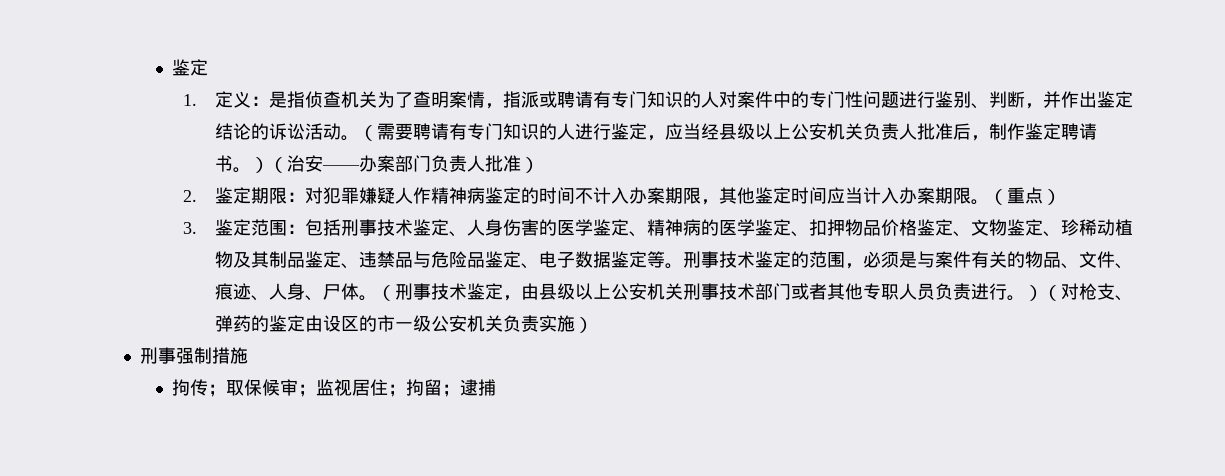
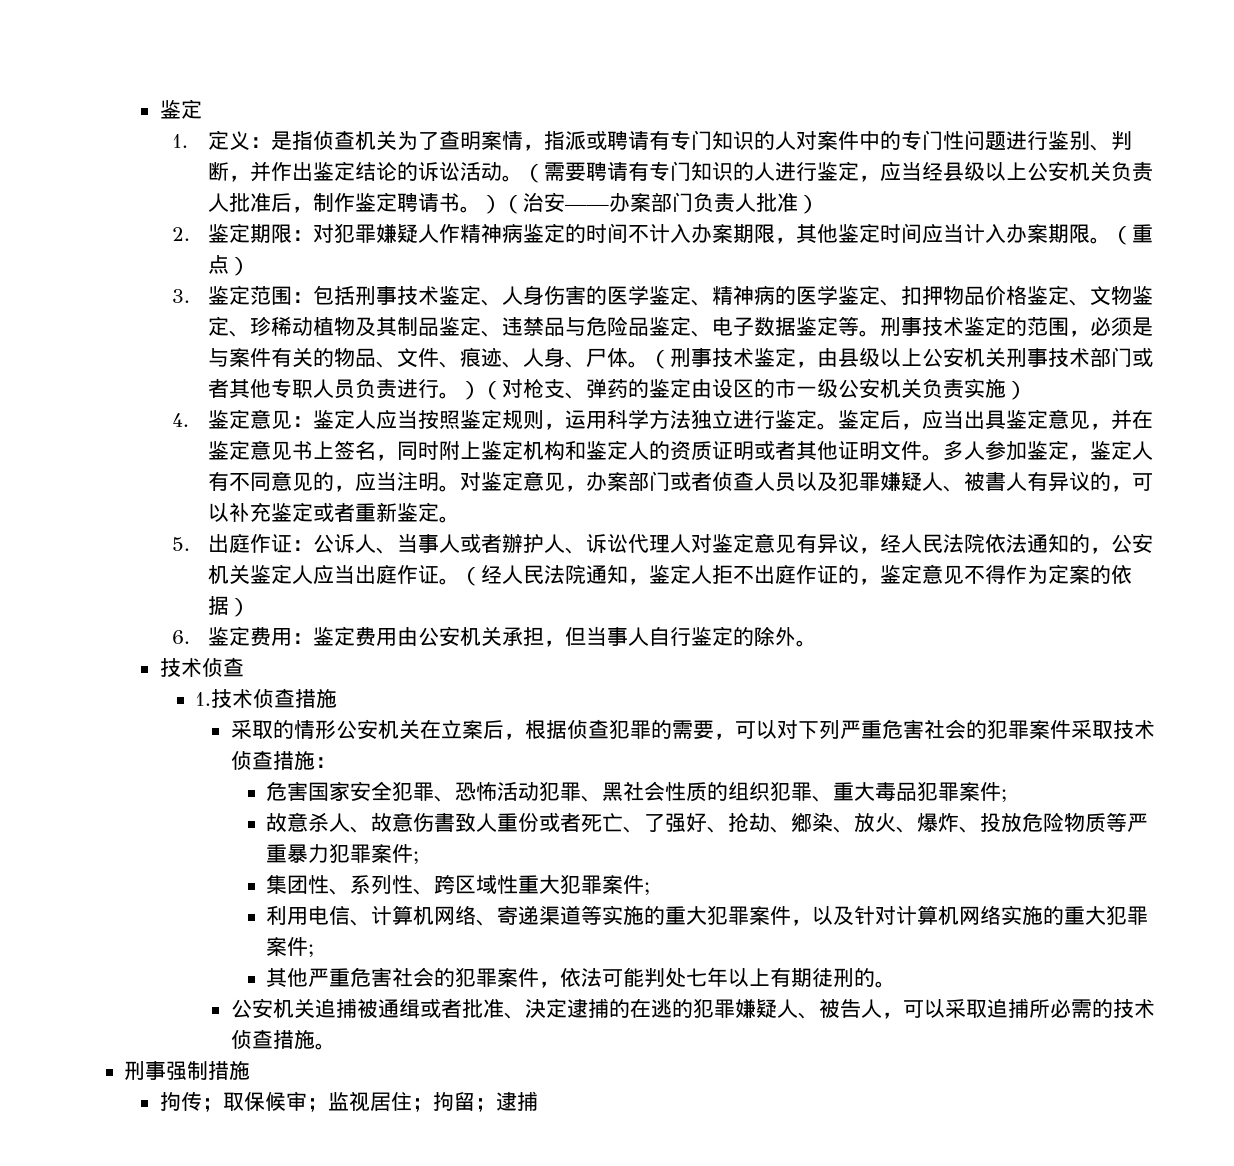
(593, 325) none -> [172,409,1153,430] [207,440,1153,461] [207,471,1153,492] [207,502,460,523] [172,533,1153,554] [207,564,1132,586] [207,596,250,617] [172,626,817,647] [159,657,244,677] [195,688,338,708] [230,719,1155,740] [230,750,336,770] [266,781,1008,802] [266,812,1149,833] [266,843,420,864] [266,874,651,895] [266,905,1149,926] [266,937,315,957] [266,967,897,988] [230,998,1155,1019] [230,1029,336,1050] // 4.鉴定意见：鉴定人应当按照鉴定规则，运用科学方法独立进行鉴定。鉴定后，应当出具鉴定意见，并在鉴定意见书上签名，同时附上鉴定机构和鉴定人的资质证明或者其他证明文件。多人参加鉴定，鉴定人有不同意见的，应当注明。对鉴定意见，办案部门或者侦查人员以及犯罪嫌疑人、被書人有异议的，可以补充鉴定或者重新鉴定。 // 5.出庭作证：公诉人、当事人或者辦护人、诉讼代理人对鉴定意见有异议，经人民法院依法通知的，公安机关鉴定人应当出庭作证。（经人民法院通知，鉴定人拒不出庭作证的，鉴定意见不得作为定案的依据） // 6.鉴定费用：鉴定费用由公安机关承担，但当事人自行鉴定的除外。 // 技术侦查 // 1.技术侦查措施 // 采取的情形公安机关在立案后，根据侦查犯罪的需要，可以对下列严重危害社会的犯罪案件采取技术侦查措施： // 危害国家安全犯罪、恐怖活动犯罪、黑社会性质的组织犯罪、重大毒品犯罪案件; // 故意杀人、故意伤書致人重份或者死亡、了强好、抢劫、鄉染、放火、爆炸、投放危险物质等严重暴力犯罪案件; // 集团性、系列性、跨区域性重大犯罪案件; // 利用电信、计算机网络、寄递渠道等实施的重大犯罪案件，以及针对计算机网络实施的重大犯罪案件; // 其他严重危害社会的犯罪案件，依法可能判处七年以上有期徒刑的。 // 公安机关追捕被通缉或者批准、決定逮捕的在逃的犯罪嫌疑人、被告人，可以采取追捕所必需的技术侦查措施。

